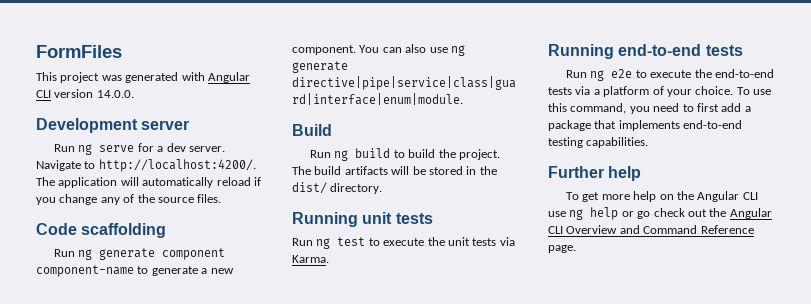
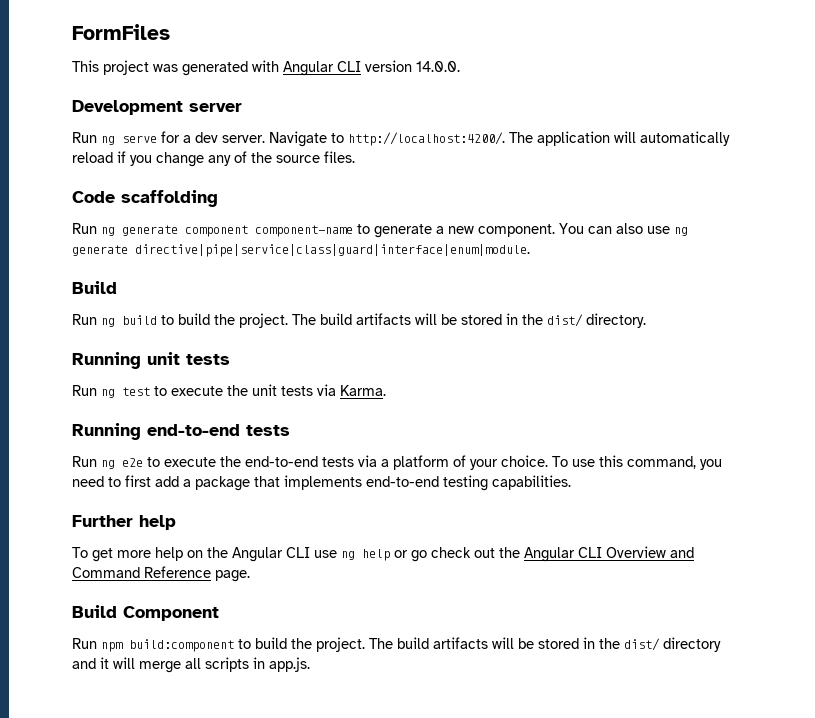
(576, 249) none -> [72,605,219,621] [72,637,721,652] [72,657,310,673] // Build Component // Run npm build:component to build the project. The build artifacts will be stored in the dist/ directory and it will merge all scripts in app.js.

